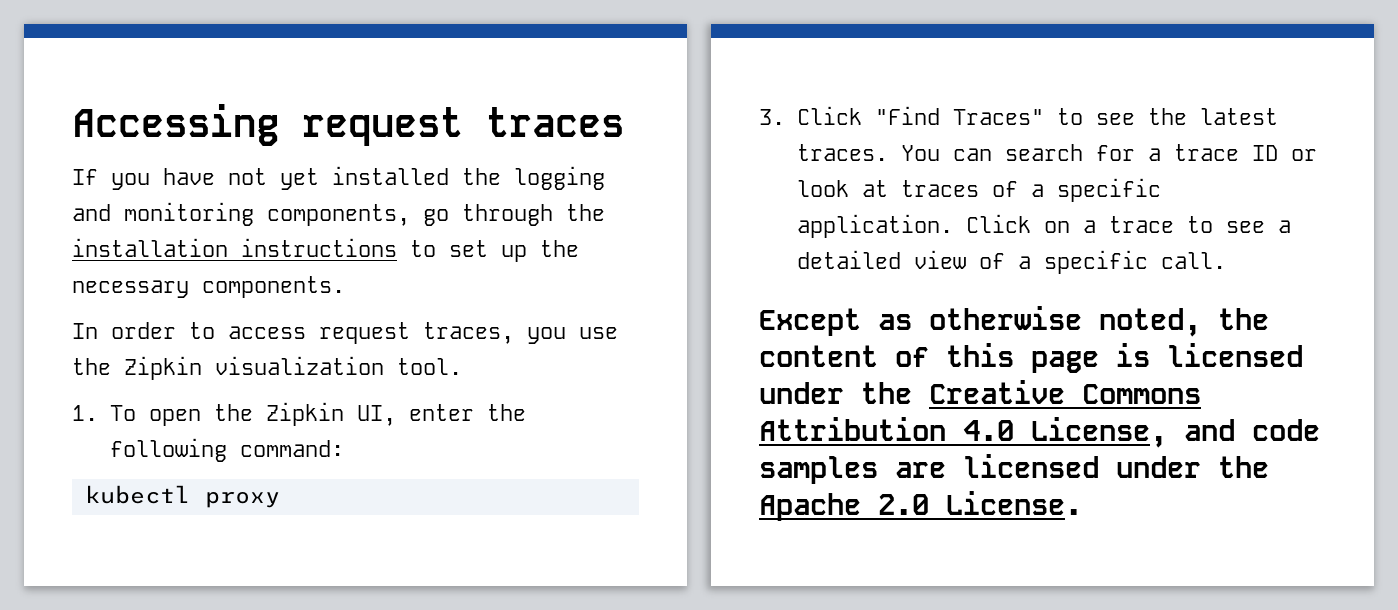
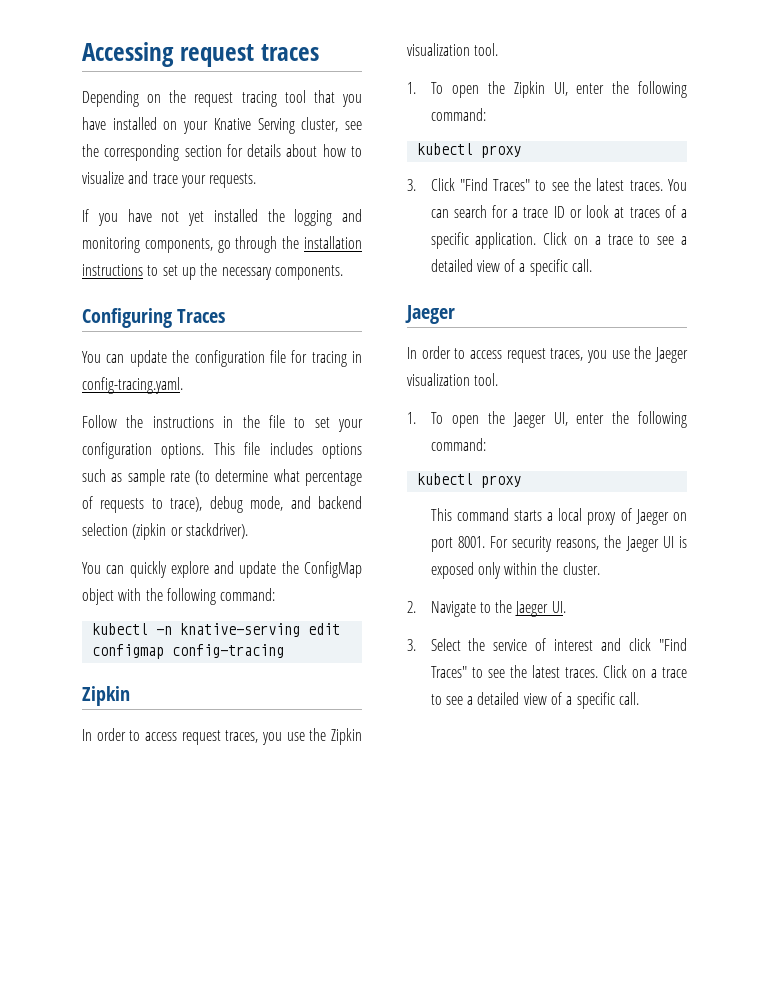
(624, 122) none -> [82,90,362,107] [82,117,363,134] [82,144,362,161] [82,171,257,188] // Depending on the request tracing tool that you have installed on your Knative Serving cluster, see the corresponding section for details about how to visualize and trace your requests.
(345, 287) none -> [82,308,226,328] [82,350,362,367] [82,377,183,394] [82,415,363,432] [82,442,362,459] [82,469,362,486] [82,496,362,513] [82,523,248,540] [82,561,362,578] [82,588,276,605] [91,623,340,637] [91,644,284,659] [82,686,130,706] // Configuring Traces // You can update the configuration file for tracing in config-tracing.yaml. // Follow the instructions in the file to set your configuration options. This file includes options such as sample rate (to determine what percentage of requests to trace), debug mode, and backend selection (zipkin or stackdriver). // You can quickly explore and update the ConfigMap object with the following command: // kubectl -n knative-serving edit configmap config-tracing // Zipkin
[759,306,1269,337] [759,343,1303,373] [759,380,1201,404] [759,417,1320,448] [759,454,1269,484] [759,491,1082,521] Except as otherwise noted, the content of this page is licensed under the Creative Commons Attribution 4.0 License, and code samples are licensed under the Apache 2.0 License. -> [405,305,455,324] [407,346,688,363] [407,373,499,386] [407,411,687,428] [430,438,486,451] [416,473,521,488] [430,508,687,525] [430,535,687,552] [430,562,600,579] [407,600,566,617] [407,638,687,651] [430,665,687,678] [430,692,640,709] Jaeger // In order to access request traces, you use the Jaeger visualization tool. // 1. To open the Jaeger UI, enter the following command: // kubectl proxy // This command starts a local proxy of Jaeger on port 8001. For security reasons, the Jaeger UI is exposed only within the cluster. // 2. Navigate to the Jaeger UI. // 3. Select the service of interest and click "Find Traces" to see the latest traces. Click on a trace to see a detailed view of a specific call.

